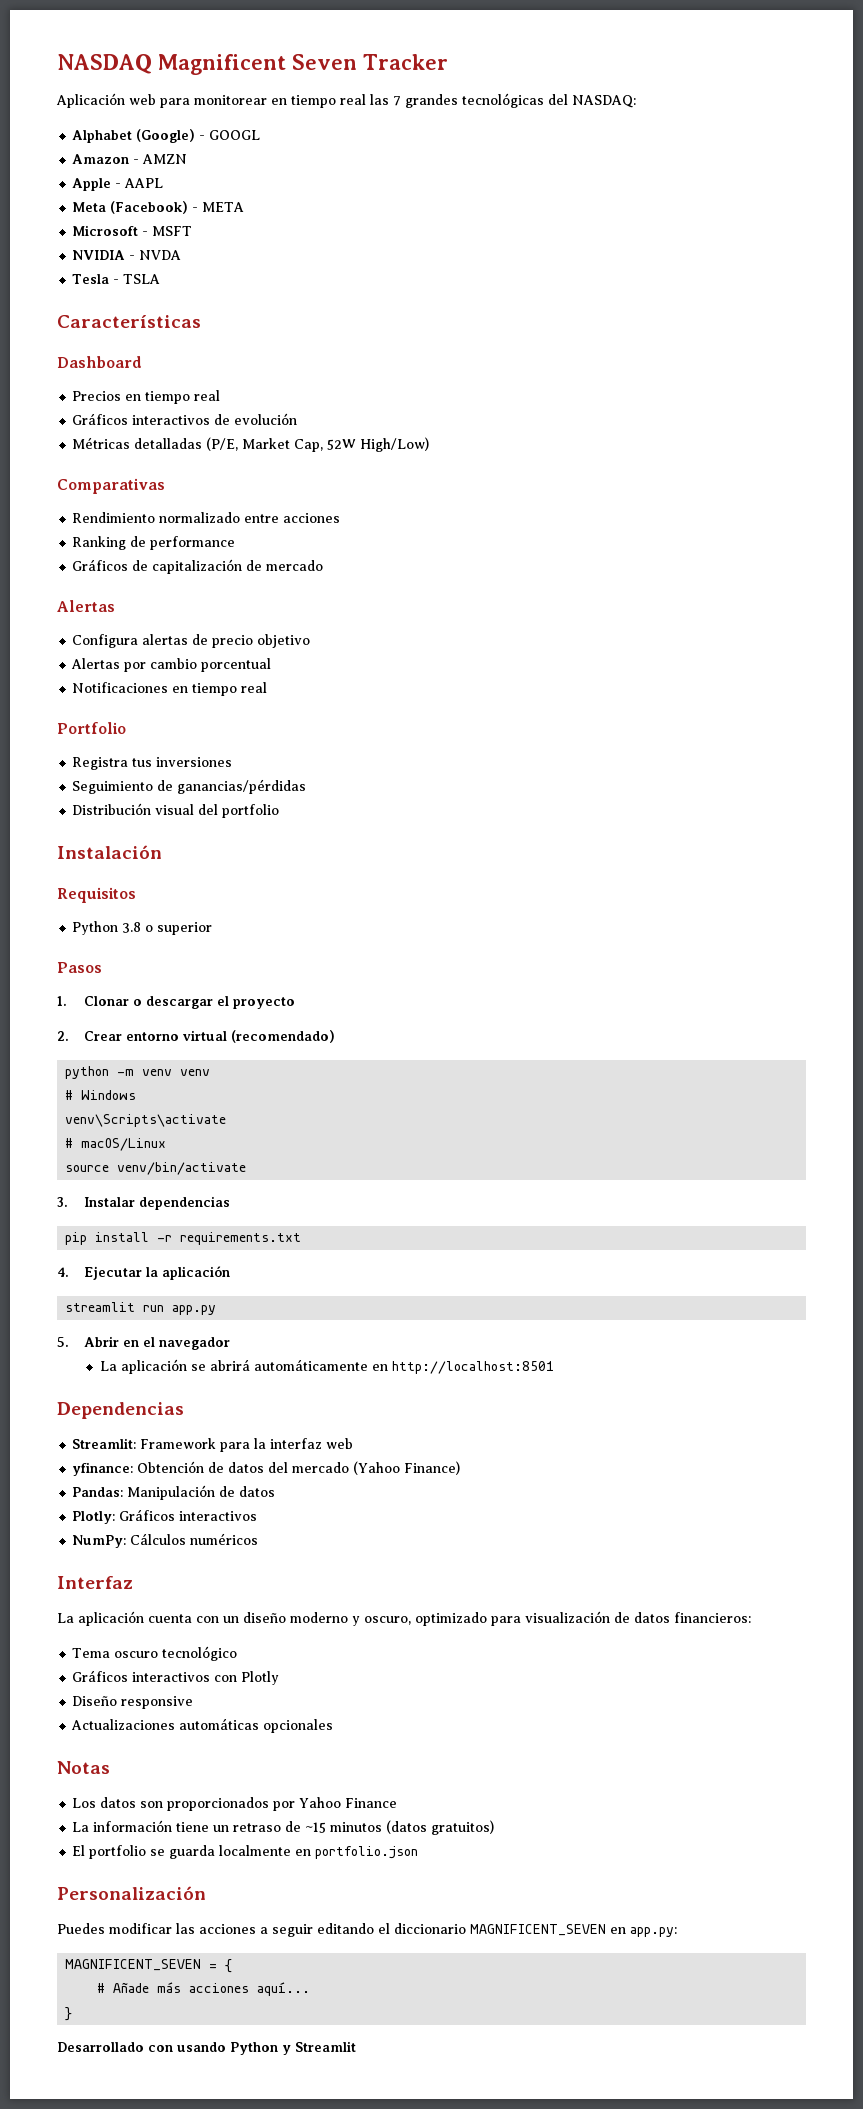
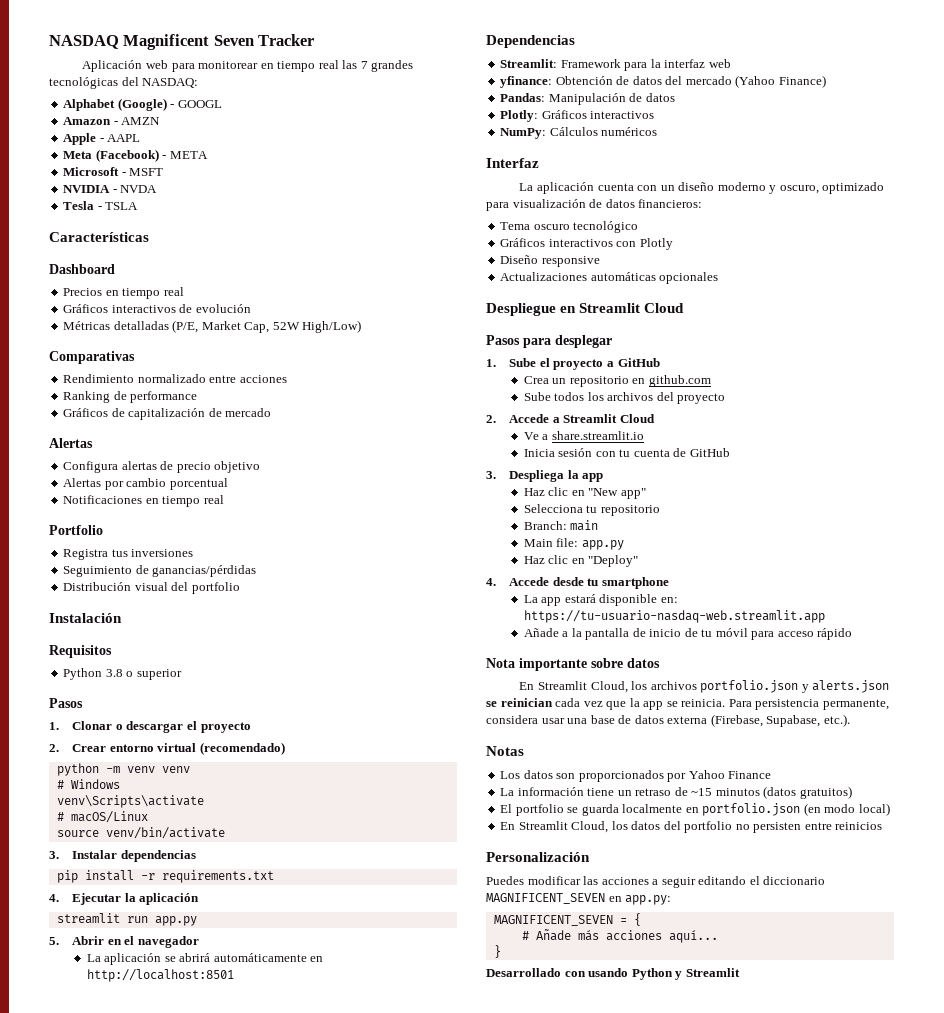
(334, 1726) none -> [486,303,685,316] [486,335,612,348] [486,358,660,370] [523,375,711,387] [523,392,726,404] [486,414,655,423] [523,431,644,440] [523,448,730,457] [486,470,604,482] [523,487,646,499] [523,504,660,516] [523,520,599,531] [523,538,624,550] [523,555,639,567] [486,577,669,589] [523,594,678,606] [523,610,825,623] [523,628,853,640] [486,658,660,671] [519,680,890,693] [486,698,889,710] [486,714,850,727] // Despliegue en Streamlit Cloud // Pasos para desplegar // 1. Sube el proyecto a GitHub // Crea un repositorio en github.com // Sube todos los archivos del proyecto // 2. Accede a Streamlit Cloud // Ve a share.streamlit.io // Inicia sesión con tu cuenta de GitHub // 3. Despliega la app // Haz clic en "New app" // Selecciona tu repositorio // Branch: main // Main file: app.py // Haz clic en "Deploy" // 4. Accede desde tu smartphone // La app estará disponible en: https://tu-usuario-nasdaq-web.streamlit.app // Añade a la pantalla de inicio de tu móvil para acceso rápido // Nota importante sobre datos // En Streamlit Cloud, los archivos portfolio.json y alerts.json se reinician cada vez que la app se reinicia. Para persistencia permanente, considera usar una base de datos externa (Firebase, Supabase, etc.).
(419, 1852) none -> [803,803,890,816] [500,821,883,833] (en modo local) // En Streamlit Cloud, los datos del portfolio no persisten entre reinicios

